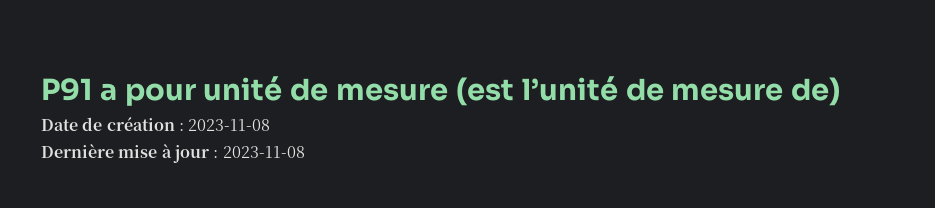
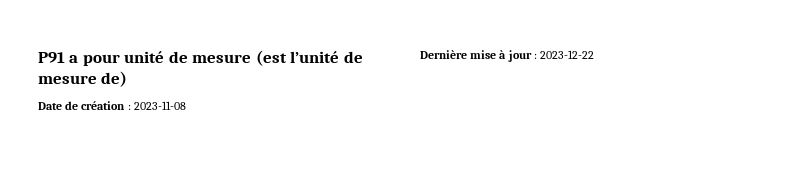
[222,146,305,158] 2023-11-08 -> [540,50,595,59] 2023-12-22

